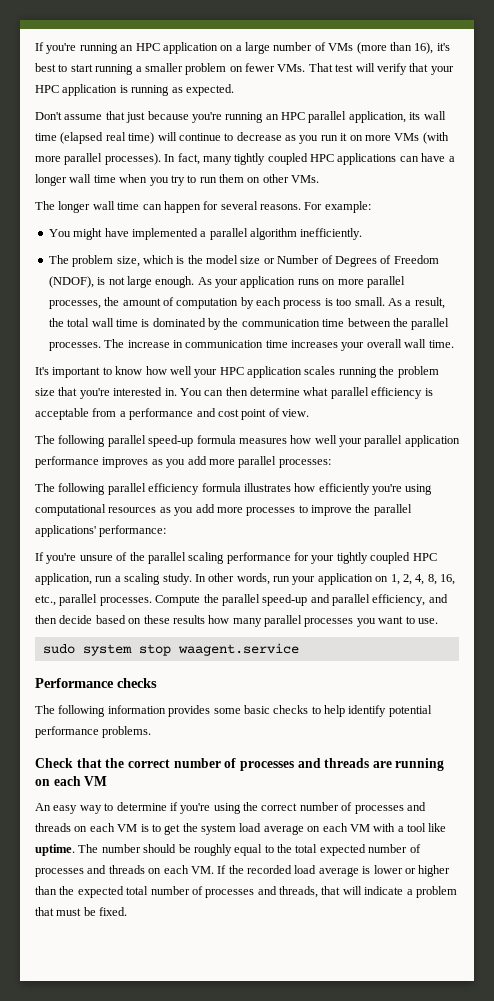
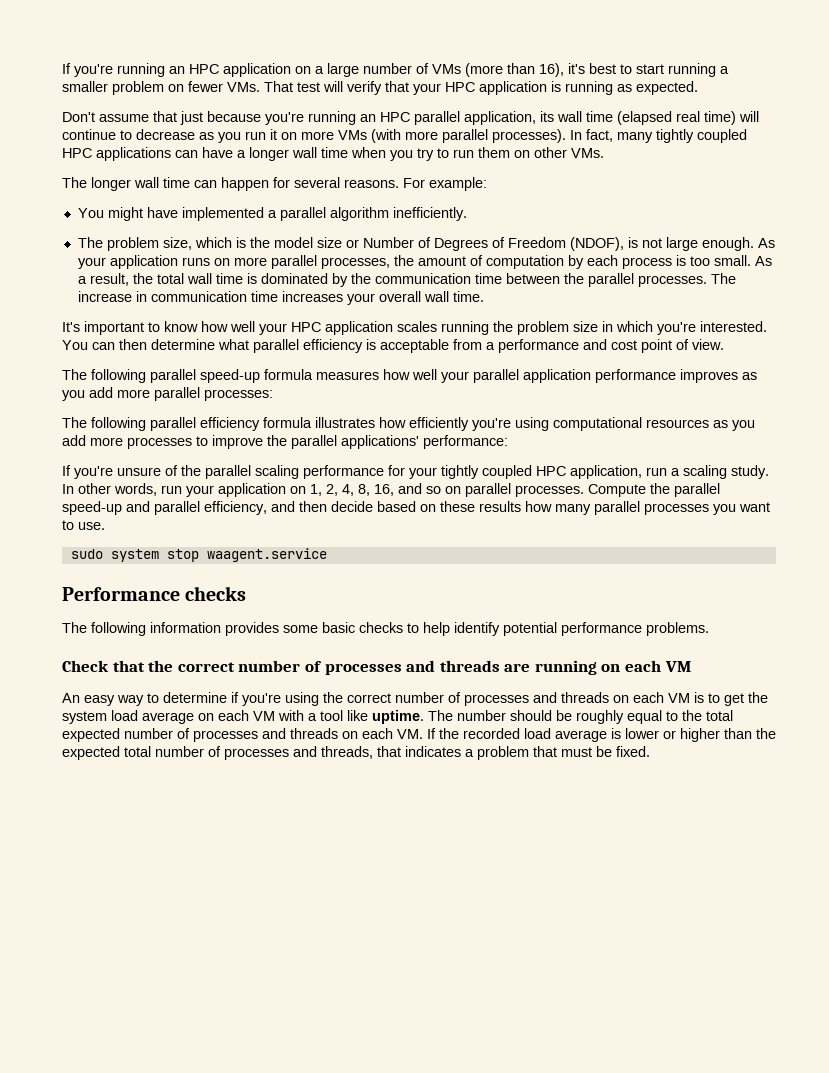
[58,387,177,399] that you're interested in. -> [602,321,767,335] in which you're interested.
[35,595,56,606] etc., -> [398,483,461,494] and so on
[342,886,404,895] will indicate -> [405,746,461,757] indicates

